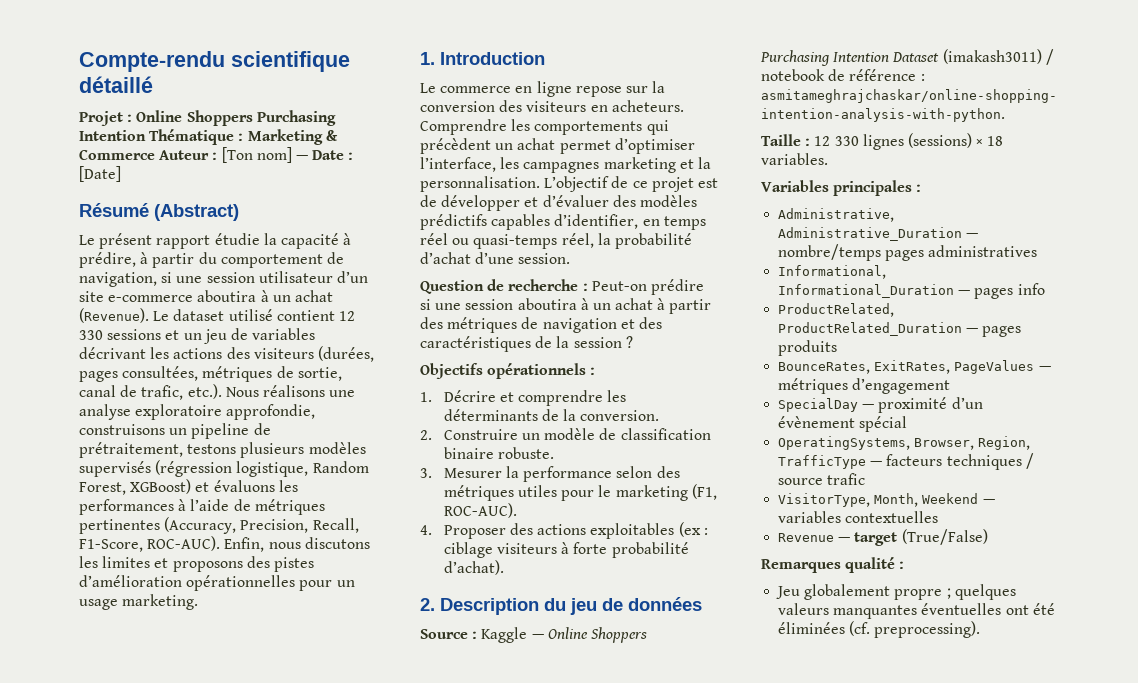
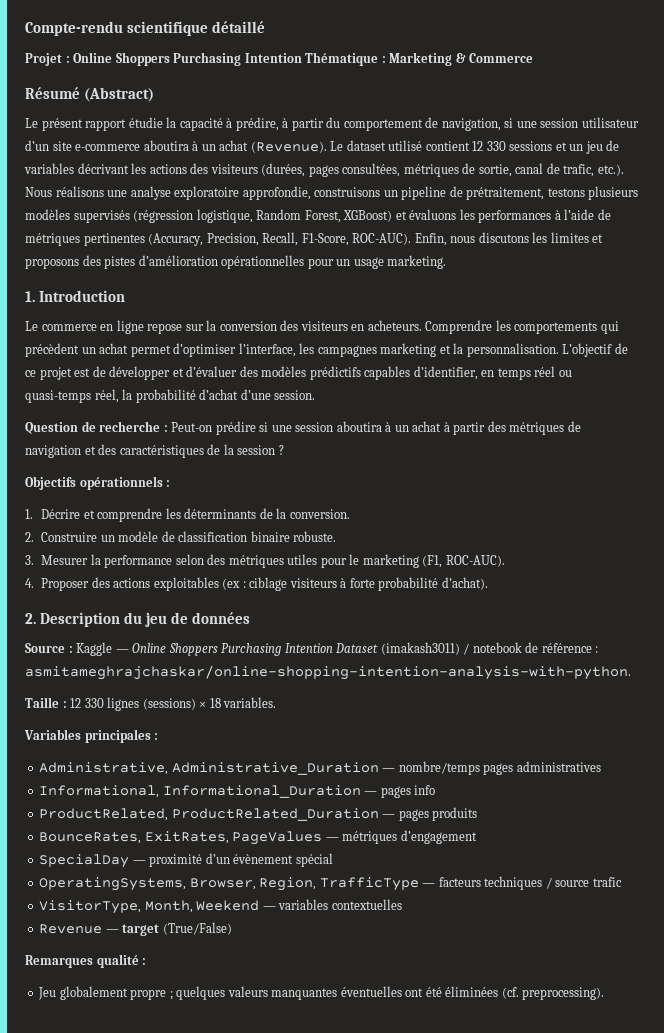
[159,147,354,163] [79,166,121,182] Auteur : [Ton nom] — Date : [Date] -> (534, 58) none

